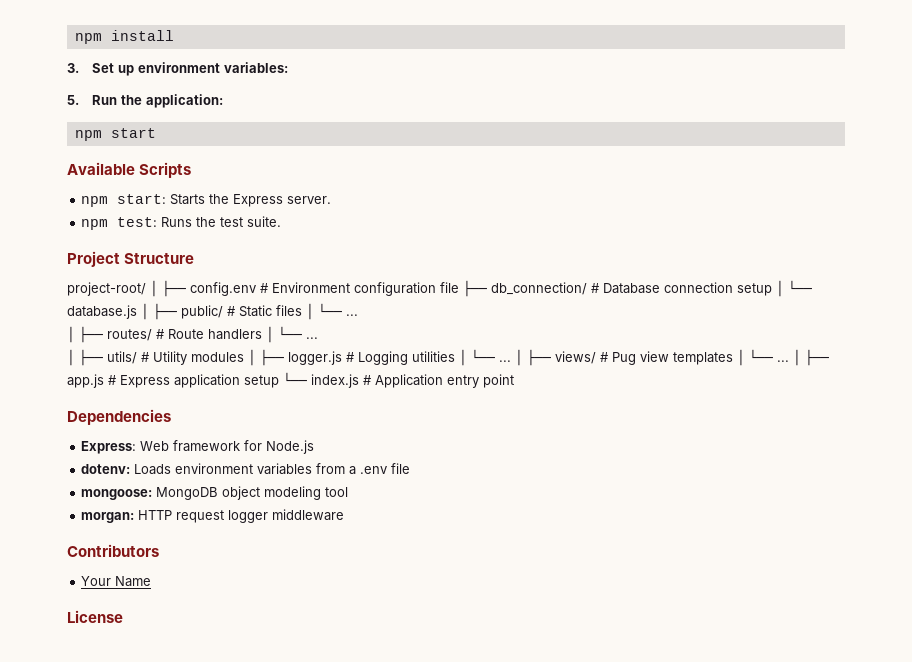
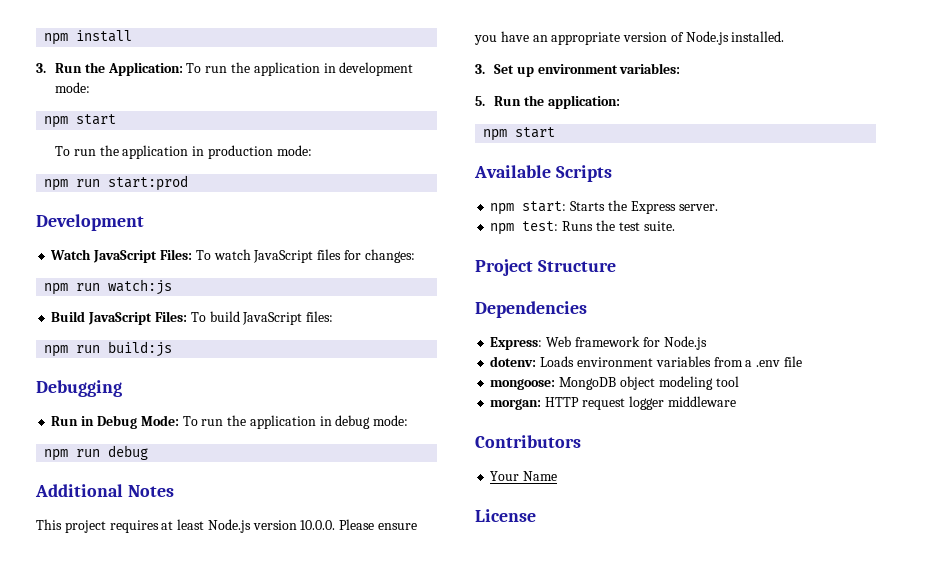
(174, 35) none -> [36,62,414,76] [55,82,91,93] [44,114,117,128] [55,145,312,159] [44,175,189,191] [36,214,144,231] [50,249,415,263] [44,279,173,295] [51,311,334,325] [44,341,173,357] [36,380,122,397] [51,415,409,429] [44,445,149,461] [35,484,174,497] [36,519,418,533] [474,31,785,45] // 3. Run the Application: To run the application in development mode: // npm start // To run the application in production mode: // npm run start:prod // Development // Watch JavaScript Files: To watch JavaScript files for changes: // npm run watch:js // Build JavaScript Files: To build JavaScript files: // npm run build:js // Debugging // Run in Debug Mode: To run the application in debug mode: // npm run debug // Additional Notes // This project requires at least Node.js version 10.0.0. Please ensure you have an appropriate version of Node.js installed.
[67,280,812,297] [67,303,358,320] [67,326,318,343] [67,349,829,366] [67,372,514,388] // project-root/ │ ├── config.env # Environment configuration file ├── db_connection/ # Database connection setup │ └── database.js │ ├── public/ # Static files │ └── ... // │ ├── routes/ # Route handlers │ └── ... // │ ├── utils/ # Utility modules │ ├── logger.js # Logging utilities │ └── ... │ ├── views/ # Pug view templates │ └── ... │ ├── app.js # Express application setup └── index.js # Application entry point -> (616, 266) none

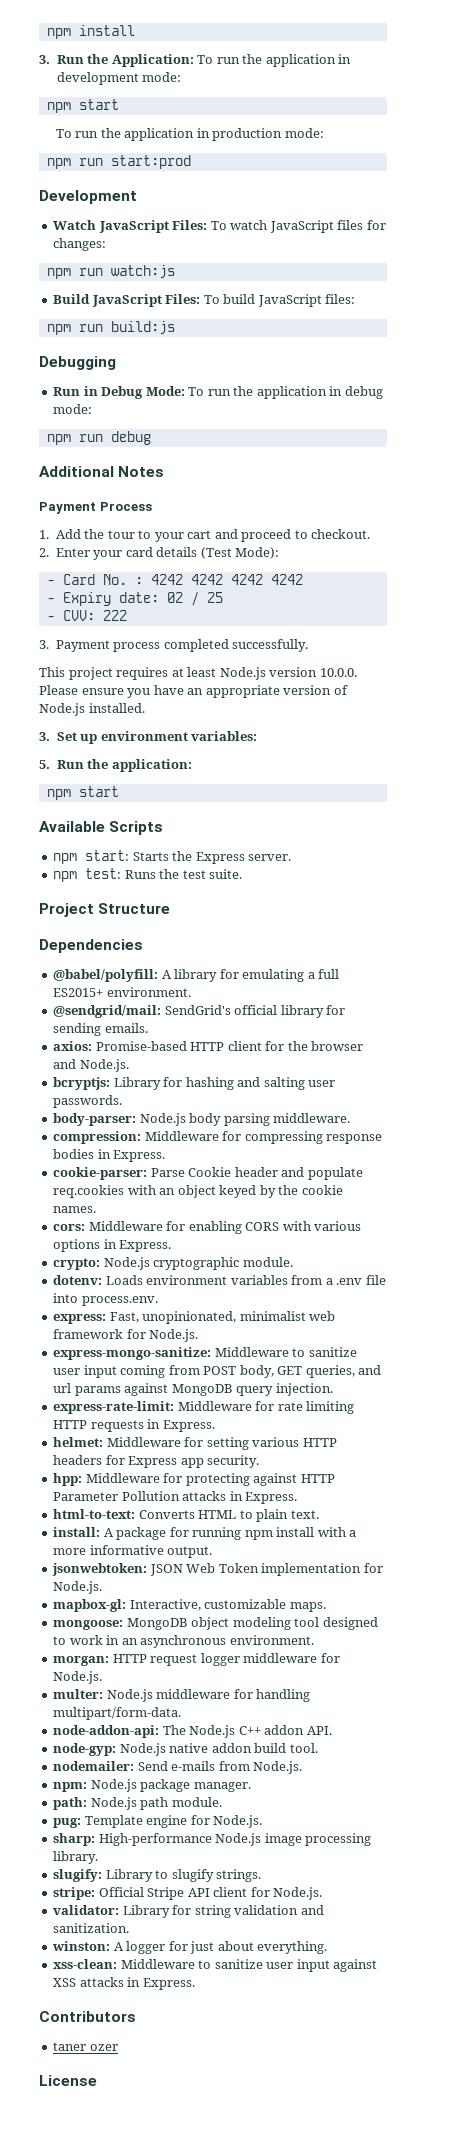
(174, 491) none -> [39,502,152,514] [39,529,371,542] [39,547,280,560] [46,574,303,585] [46,592,223,606] [46,610,127,621] [39,639,309,652] // Payment Process // 1. Add the tour to your cart and proceed to checkout. // 2. Enter your card details (Test Mode): // - Card No. : 4242 4242 4242 4242 // - Expiry date: 02 / 25 // - CVV: 222 // 3. Payment process completed successfully.
[490,336,707,350] Express: Web framework for Node.js -> [53,969,340,982] [53,987,191,997] [53,1005,346,1018] [53,1023,148,1036] [53,1041,364,1051] [53,1059,129,1072] [53,1077,336,1090] [53,1095,123,1108] [53,1113,351,1126] [53,1131,383,1144] [53,1149,166,1162] [53,1167,363,1180] [53,1185,343,1198] [53,1206,97,1213] [53,1221,362,1234] [53,1239,172,1252] [53,1257,293,1270] @babel/polyfill: A library for emulating a full ES2015+ environment. // @sendgrid/mail: SendGrid's official library for sending emails. // axios: Promise-based HTTP client for the browser and Node.js. // bcryptjs: Library for hashing and salting user passwords. // body-parser: Node.js body parsing middleware. // compression: Middleware for compressing response bodies in Express. // cookie-parser: Parse Cookie header and populate req.cookies with an object keyed by the cookie names. // cors: Middleware for enabling CORS with various options in Express. // crypto: Node.js cryptographic module.
(802, 361) none -> [53,1293,158,1306] [53,1311,336,1324] [53,1329,199,1342] [53,1347,357,1360] [53,1365,382,1378] [53,1383,333,1396] [53,1401,355,1414] [53,1419,215,1432] [53,1437,337,1450] [53,1455,260,1468] [53,1473,335,1486] [53,1491,298,1504] [53,1509,319,1522] [53,1527,357,1540] [53,1545,213,1558] [52,1563,383,1576] [53,1581,103,1594] [53,1599,326,1612] into process.env. // express: Fast, unopinionated, minimalist web framework for Node.js. // express-mongo-sanitize: Middleware to sanitize user input coming from POST body, GET queries, and url params against MongoDB query injection. // express-rate-limit: Middleware for rate limiting HTTP requests in Express. // helmet: Middleware for setting various HTTP headers for Express app security. // hpp: Middleware for protecting against HTTP Parameter Pollution attacks in Express. // html-to-text: Converts HTML to plain text. // install: A package for running npm install with a more informative output. // jsonwebtoken: JSON Web Token implementation for Node.js. // mapbox-gl: Interactive, customizable maps.
(739, 381) none -> [322,1617,378,1630] [53,1635,314,1648] designed to work in an asynchronous environment.
(736, 401) none -> [320,1653,340,1663] [53,1671,103,1684] [53,1689,311,1702] [53,1707,182,1720] [53,1725,332,1738] [53,1743,318,1756] [53,1761,303,1774] [53,1779,251,1792] [53,1797,222,1810] [53,1815,263,1828] [53,1833,372,1846] [53,1851,99,1864] [53,1869,262,1882] [53,1887,323,1900] [53,1905,324,1918] [53,1923,130,1933] [52,1941,328,1954] [53,1959,378,1972] [53,1977,195,1990] for Node.js. // multer: Node.js middleware for handling multipart/form-data. // node-addon-api: The Node.js C++ addon API. // node-gyp: Node.js native addon build tool. // nodemailer: Send e-mails from Node.js. // npm: Node.js package manager. // path: Node.js path module. // pug: Template engine for Node.js. // sharp: High-performance Node.js image processing library. // slugify: Library to slugify strings. // stripe: Official Stripe API client for Node.js. // validator: Library for string validation and sanitization. // winston: A logger for just about everything. // xss-clean: Middleware to sanitize user input against XSS attacks in Express.
[490,471,558,481] Your Name -> [53,2042,118,2051] taner ozer

